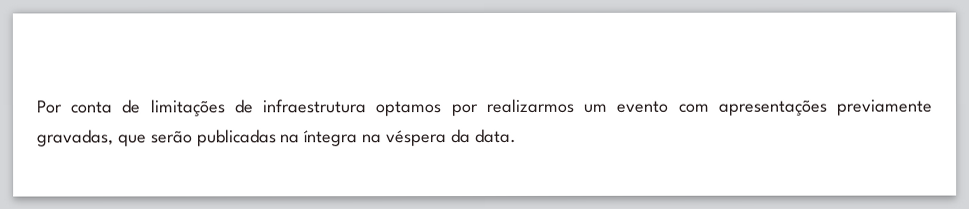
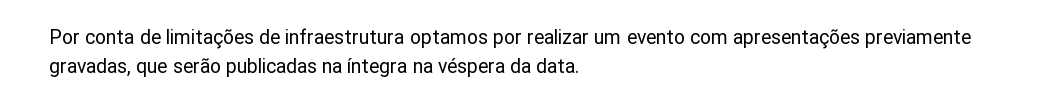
[485,98,575,113] realizarmos -> [527,29,590,44] realizar

